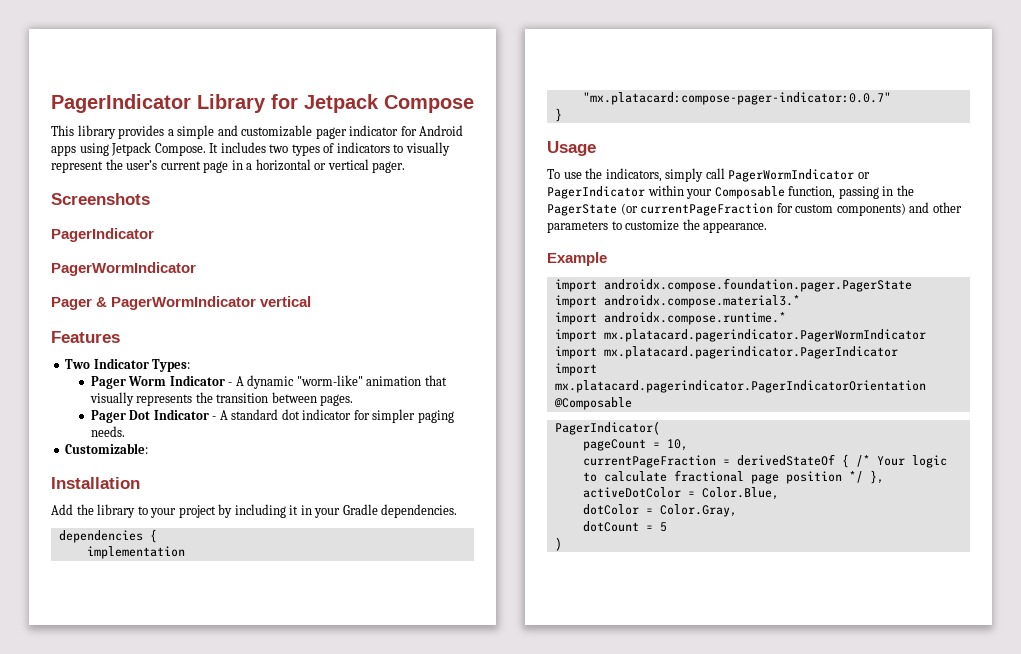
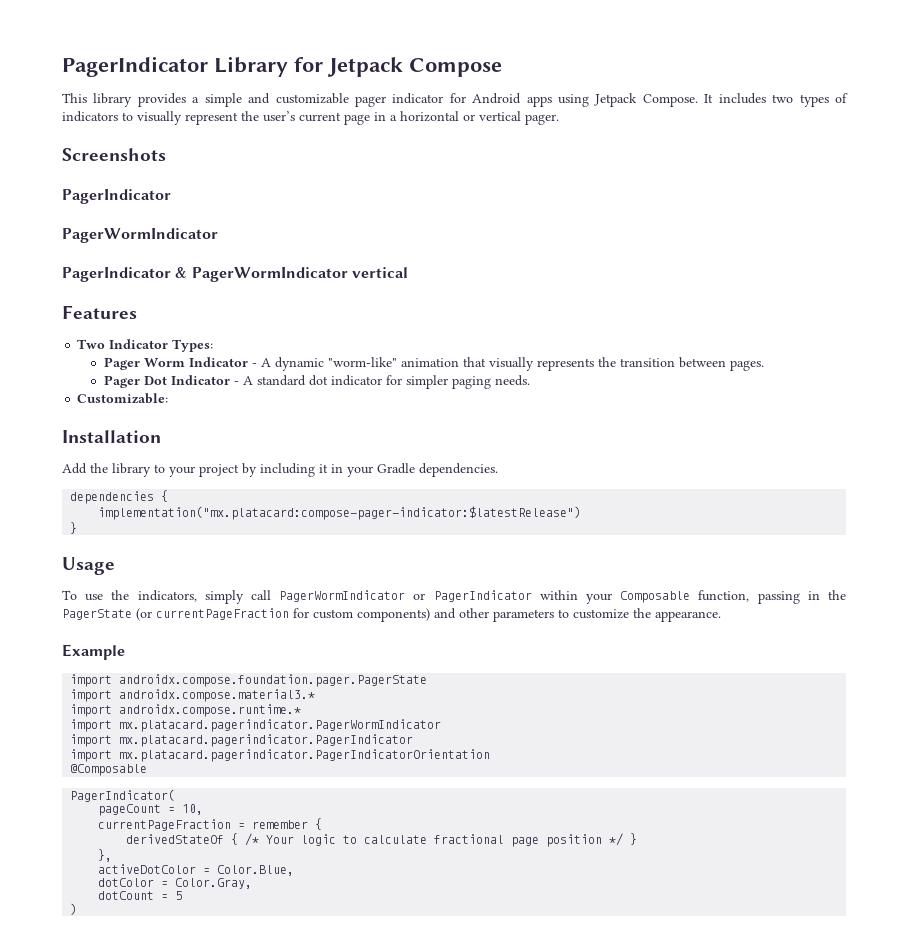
[51,297,92,310] Pager -> [62,267,171,282] PagerIndicator
[86,546,185,559] [582,92,891,105] implementation "mx.platacard:compose-pager-indicator:0.0.7" -> [98,506,582,520] implementation("mx.platacard:compose-pager-indicator:$latestRelease")
(730, 462) none -> [252,818,323,830] remember { //
(863, 477) none -> [630,833,638,845] } //

